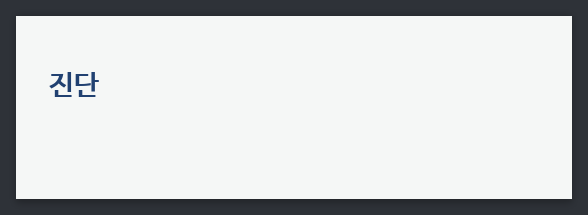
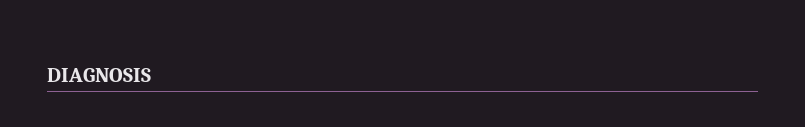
[49,72,99,97] 진단 -> [47,68,151,82] DIAGNOSIS

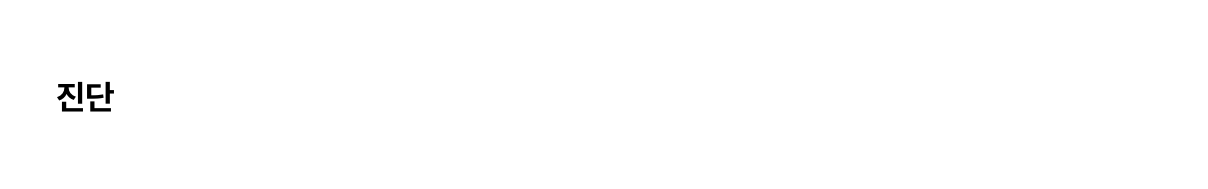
[47,68,151,82] DIAGNOSIS -> [56,81,114,112] 진단

